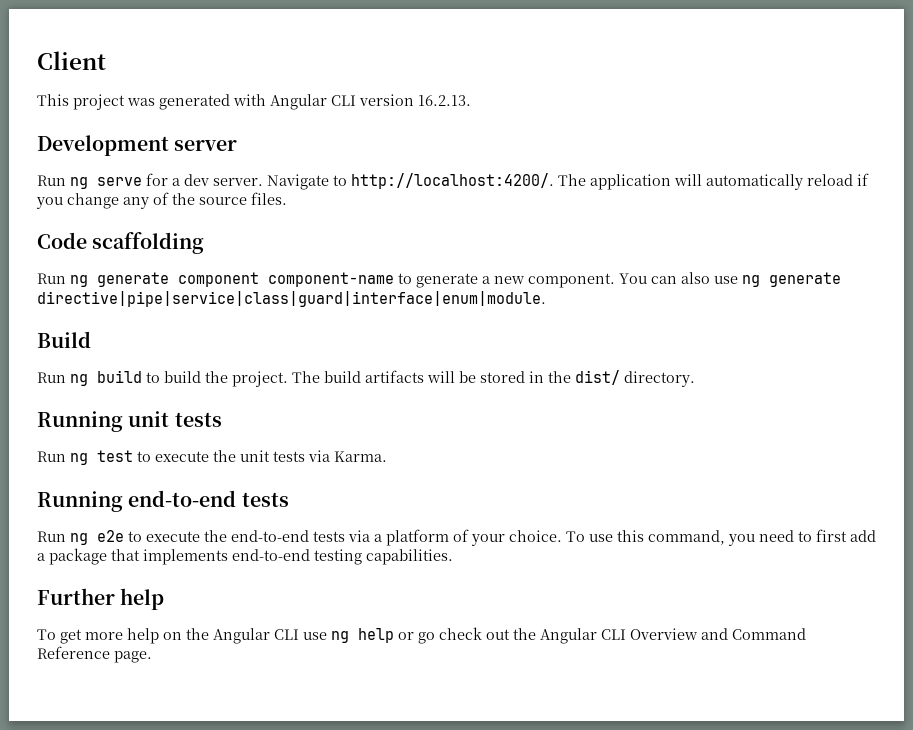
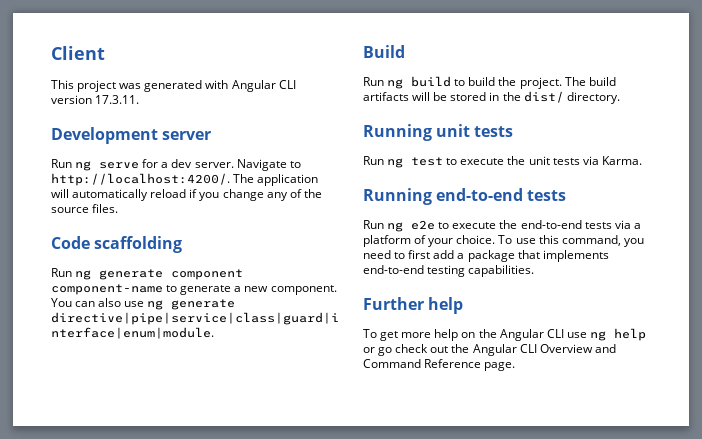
[418,95,471,106] 16.2.13. -> [95,95,140,104] 17.3.11.

